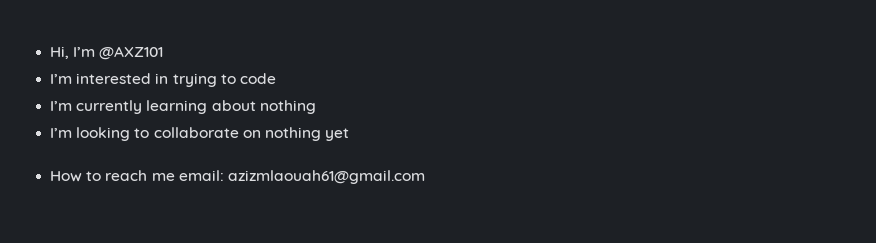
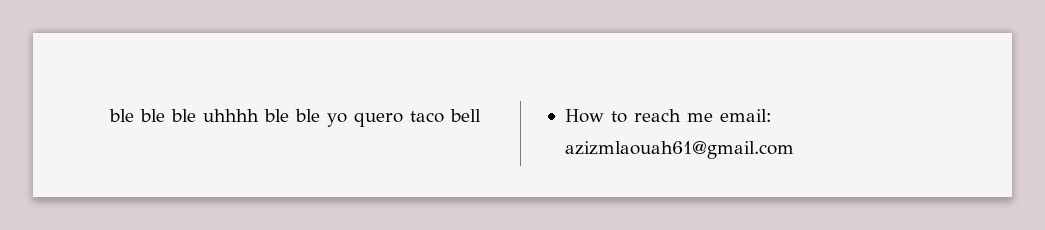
[50,46,164,60] [50,73,276,87] [50,100,316,114] [50,127,350,141] Hi, I’m @AXZ101 // I’m interested in trying to code // I’m currently learning about nothing // I’m looking to collaborate on nothing yet -> [109,109,481,127] ble ble ble uhhhh ble ble yo quero taco bell

